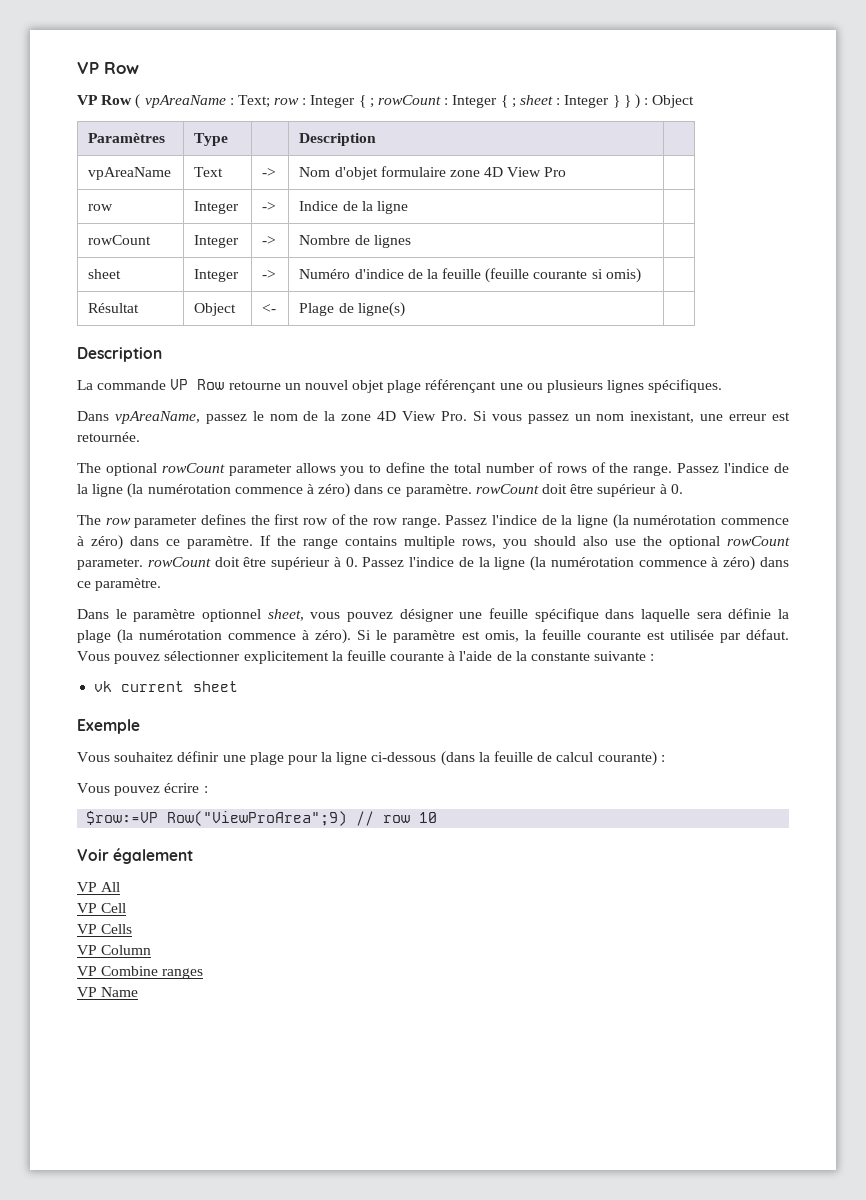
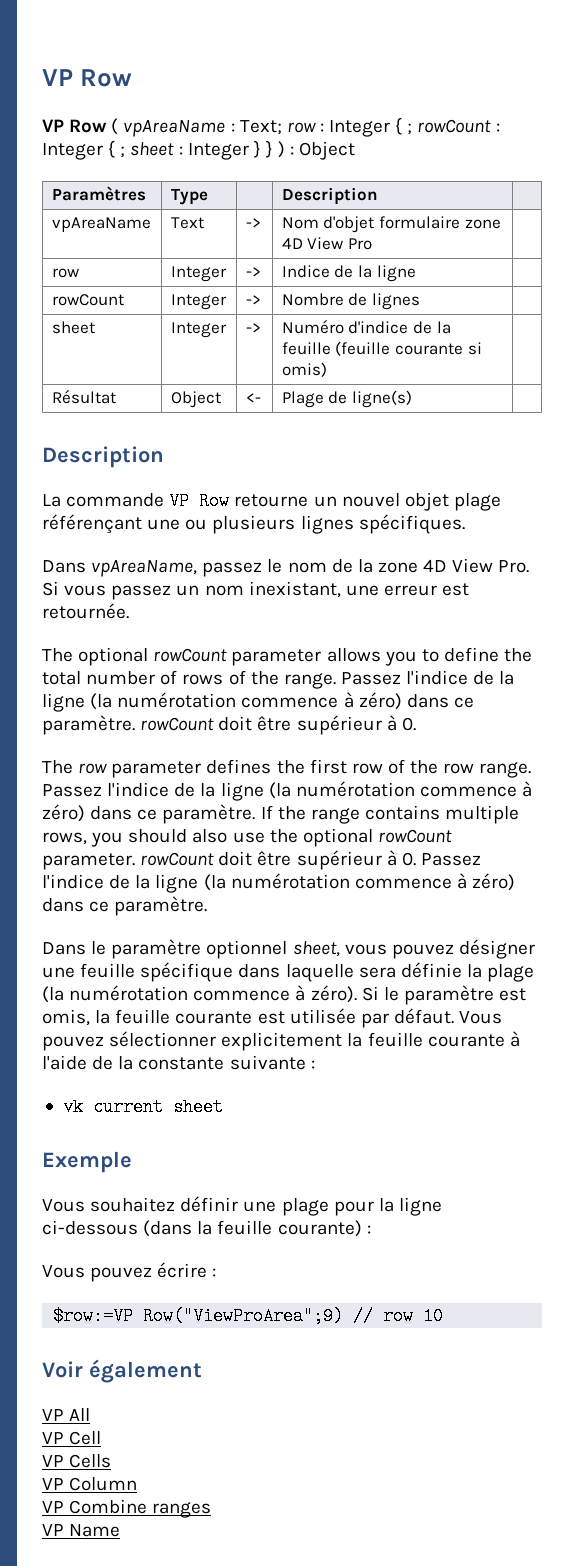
[537,752,594,762] de calcul -> (273, 1227) none

